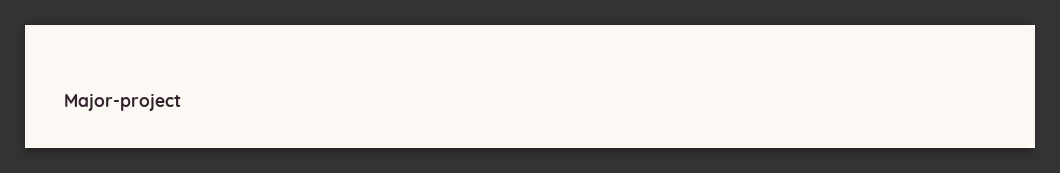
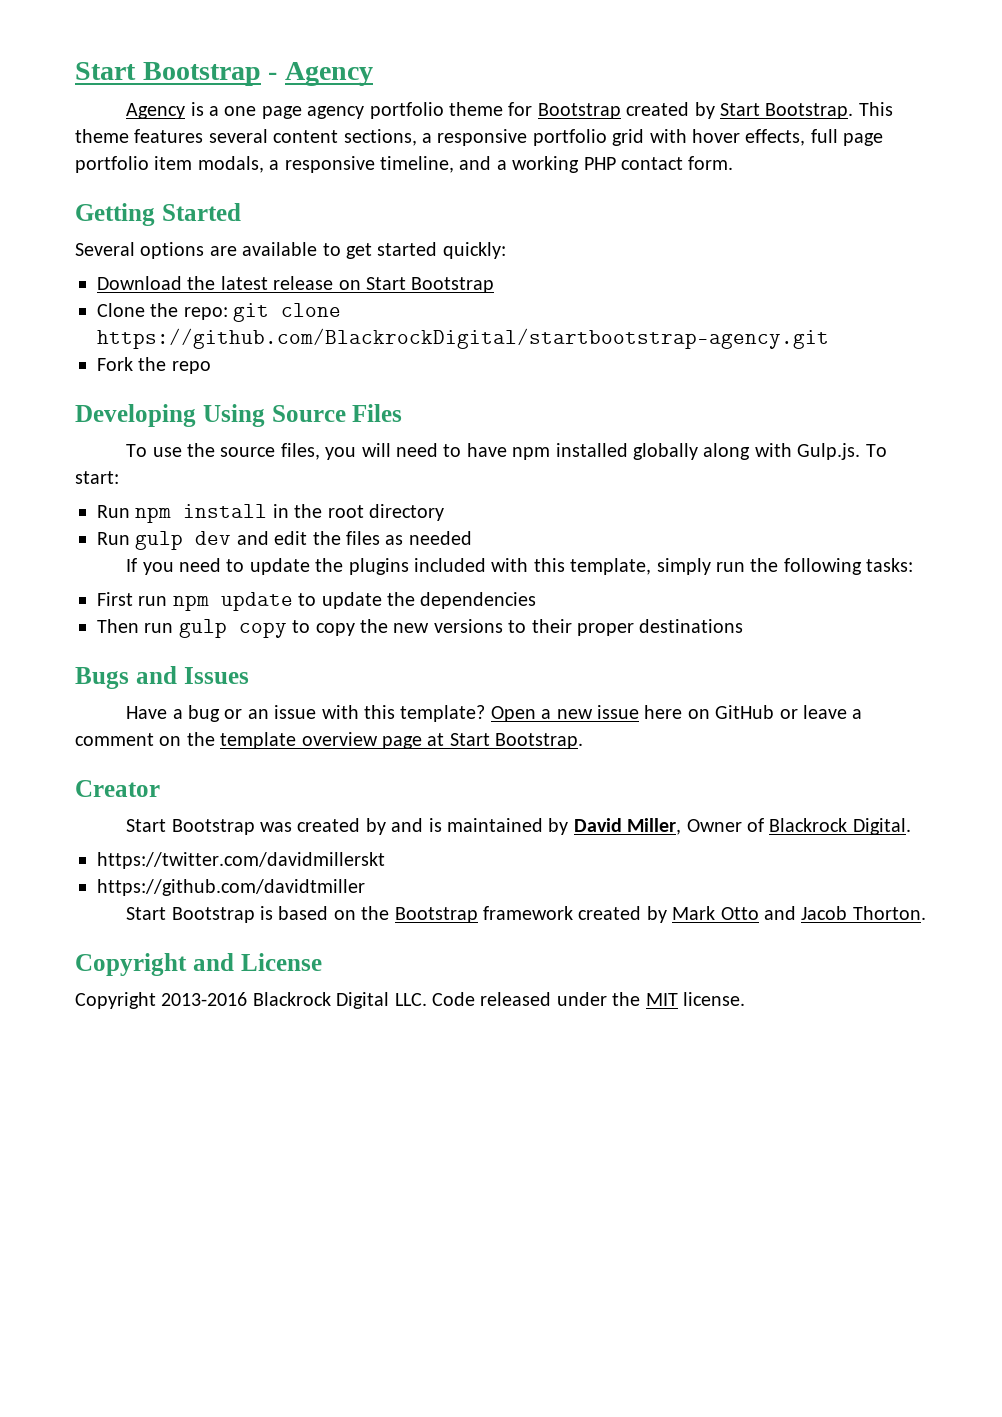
[64,93,181,111] Major-project -> [75,62,373,86] [126,102,893,119] [75,129,884,146] [75,156,734,173] [75,203,241,226] [75,242,506,259] [97,276,495,293] [97,303,342,322] [97,328,829,349] [97,357,211,374] [75,404,403,427] [126,443,887,460] [75,471,119,484] [97,504,444,523] [97,531,472,550] [126,558,914,575] [97,592,537,611] [97,619,744,638] [75,666,249,689] [126,705,863,722] [75,732,584,749] [75,780,160,797] [126,818,911,835] [97,852,385,869] [97,879,365,896] [126,906,926,923] [75,953,322,976] [75,992,745,1009] Start Bootstrap - Agency // Agency is a one page agency portfolio theme for Bootstrap created by Start Bootstrap. This theme features several content sections, a responsive portfolio grid with hover effects, full page portfolio item modals, a responsive timeline, and a working PHP contact form. // Getting Started // Several options are available to get started quickly: // Download the latest release on Start Bootstrap // Clone the repo: git clone https://github.com/BlackrockDigital/startbootstrap-agency.git // Fork the repo // Developing Using Source Files // To use the source files, you will need to have npm installed globally along with Gulp.js. To start: // Run npm install in the root directory // Run gulp dev and edit the files as needed // If you need to update the plugins included with this template, simply run the following tasks: // First run npm update to update the dependencies // Then run gulp copy to copy the new versions to their proper destinations // Bugs and Issues // Have a bug or an issue with this template? Open a new issue here on GitHub or leave a comment on the template overview page at Start Bootstrap. // Creator // Start Bootstrap was created by and is maintained by David Miller, Owner of Blackrock Digital. // https://twitter.com/davidmillerskt // https://github.com/davidtmiller // Start Bootstrap is based on the Bootstrap framework created by Mark Otto and Jacob Thorton. // Copyright and License // Copyright 2013-2016 Blackrock Digital LLC. Code released under the MIT license.

